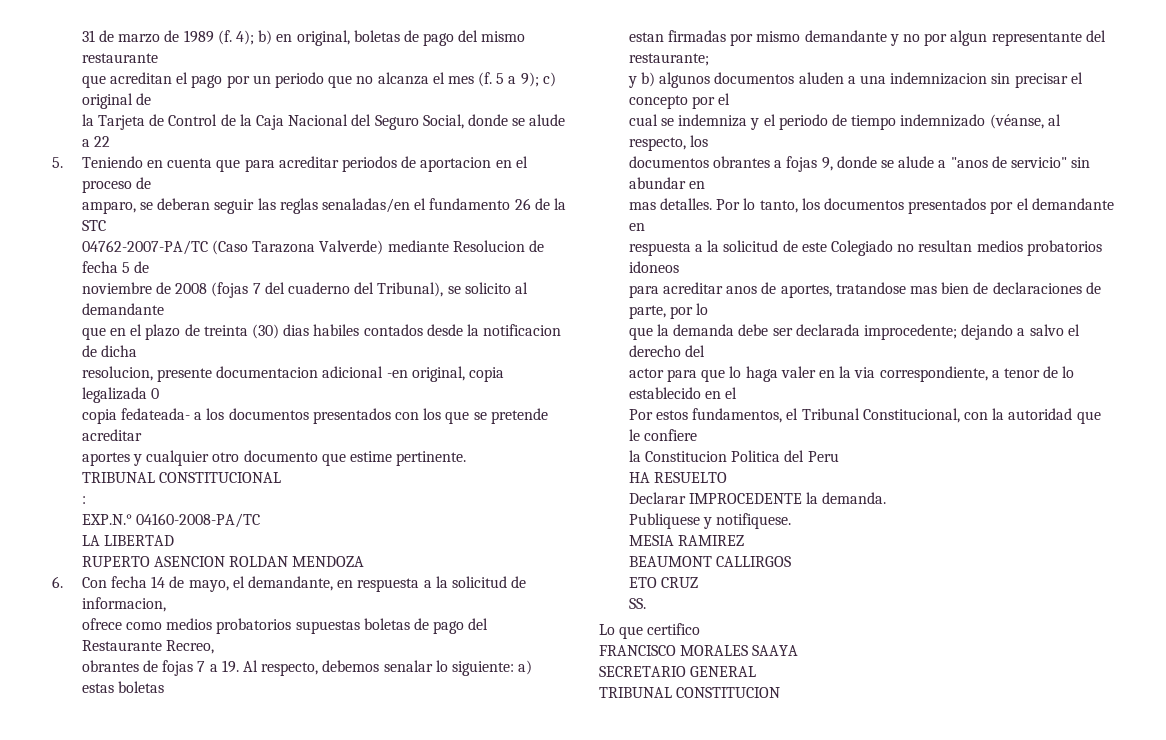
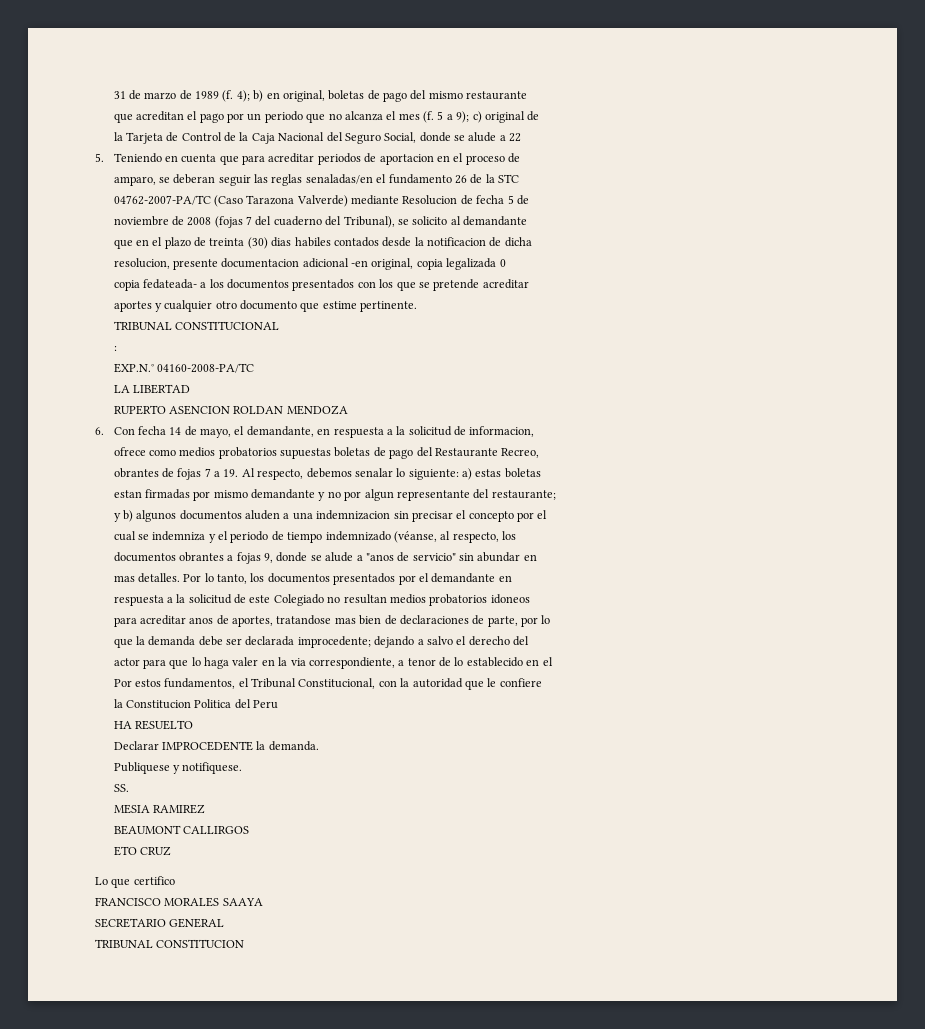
(792, 521) none -> [113,784,129,792] // SS.
[628,598,646,609] // SS. -> (171, 851) none

